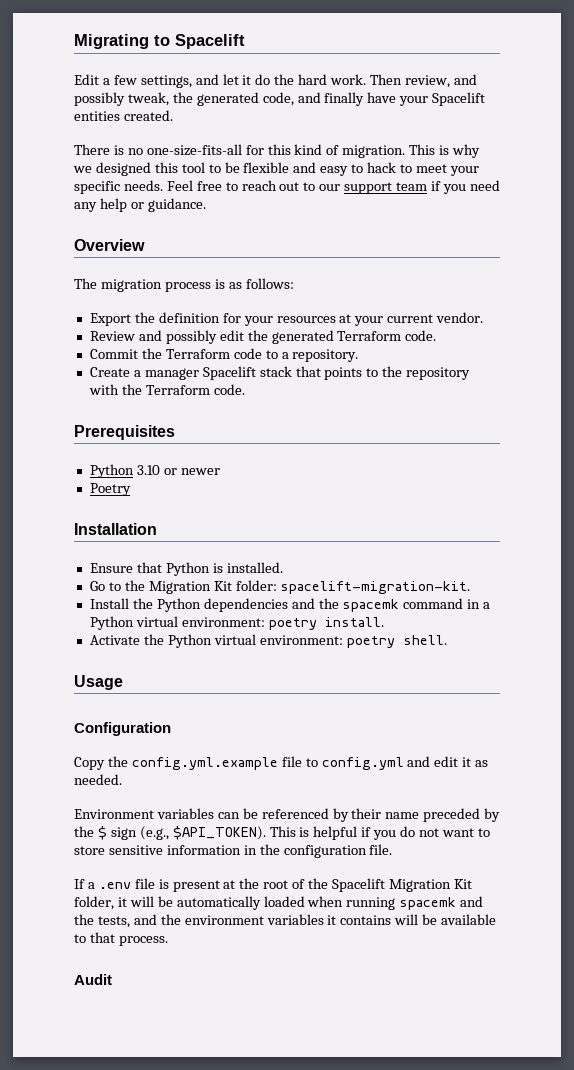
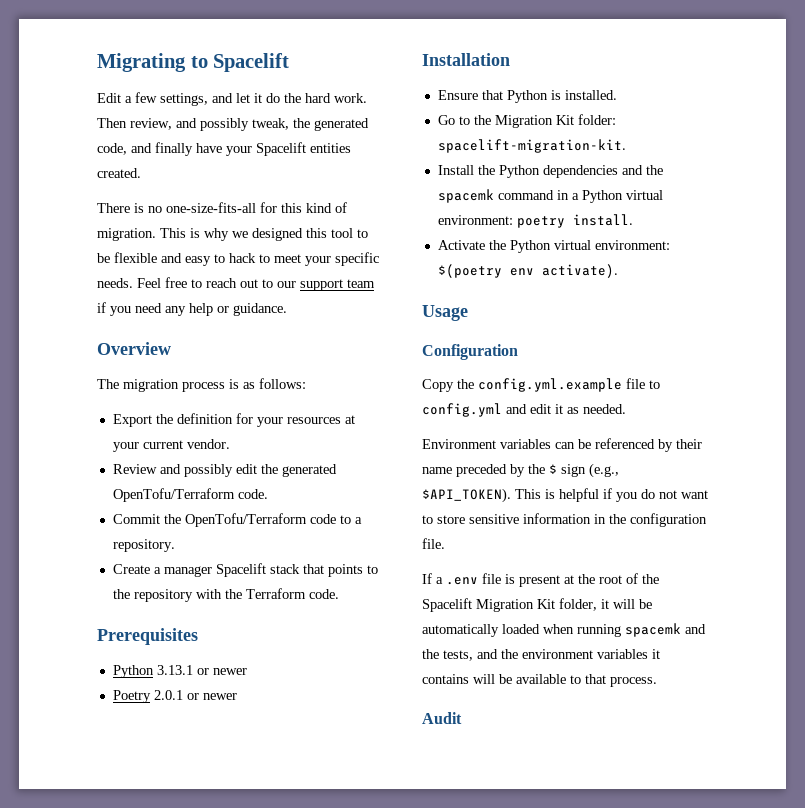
[337,331,402,341] Terraform -> [112,488,235,502] OpenTofu/Terraform
[165,349,230,359] Terraform -> [184,513,307,527] OpenTofu/Terraform
[136,465,160,475] 3.10 -> [156,665,193,675] 3.13.1
(131, 489) none -> [153,690,237,700] 2.0.1 or newer
[346,635,447,648] poetry shell. -> [437,264,618,278] $(poetry env activate).

